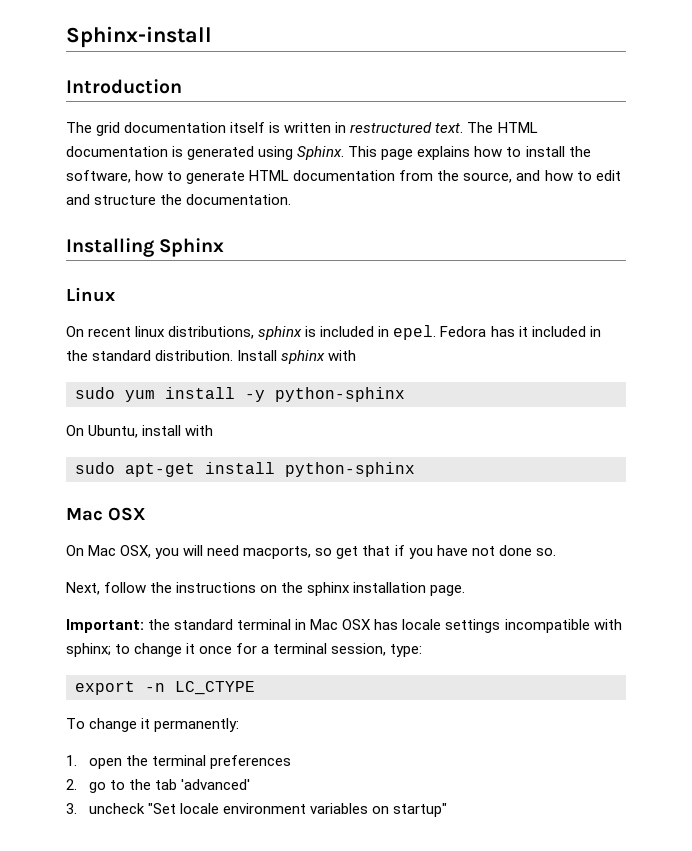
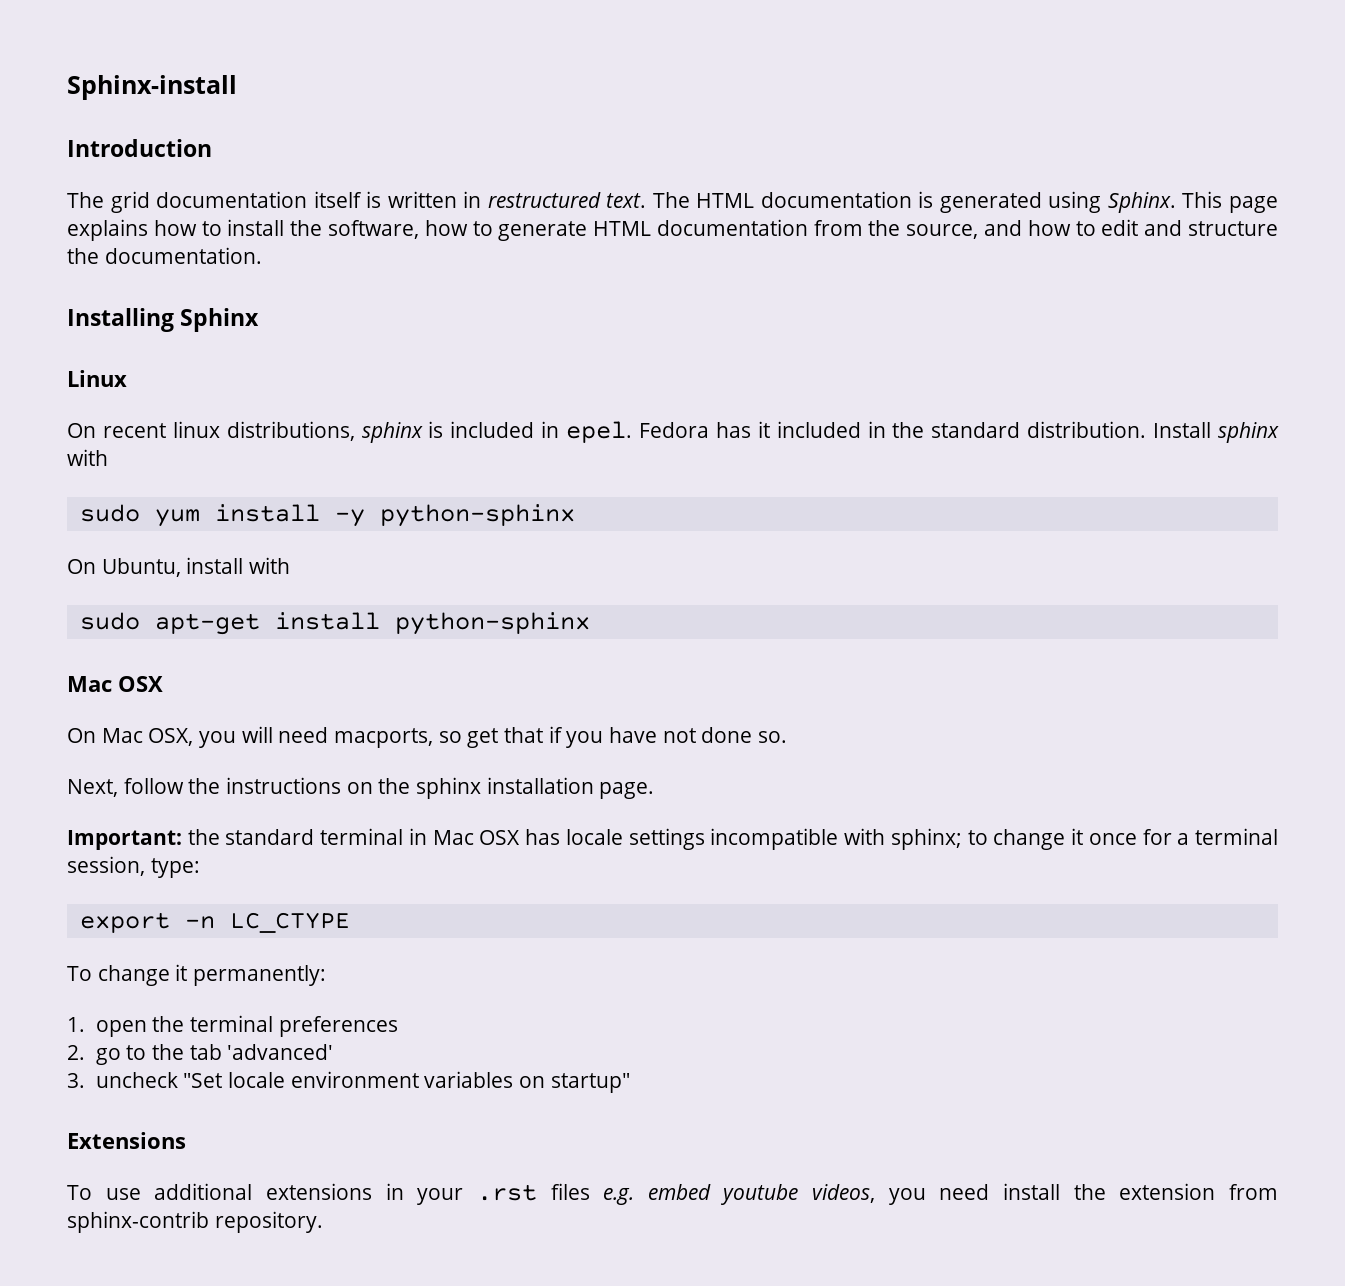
(448, 810) none -> [67,1132,186,1149] [67,1183,1278,1205] [67,1211,323,1233] // Extensions // To use additional extensions in your .rst files e.g. embed youtube videos, you need install the extension from sphinx-contrib repository.

